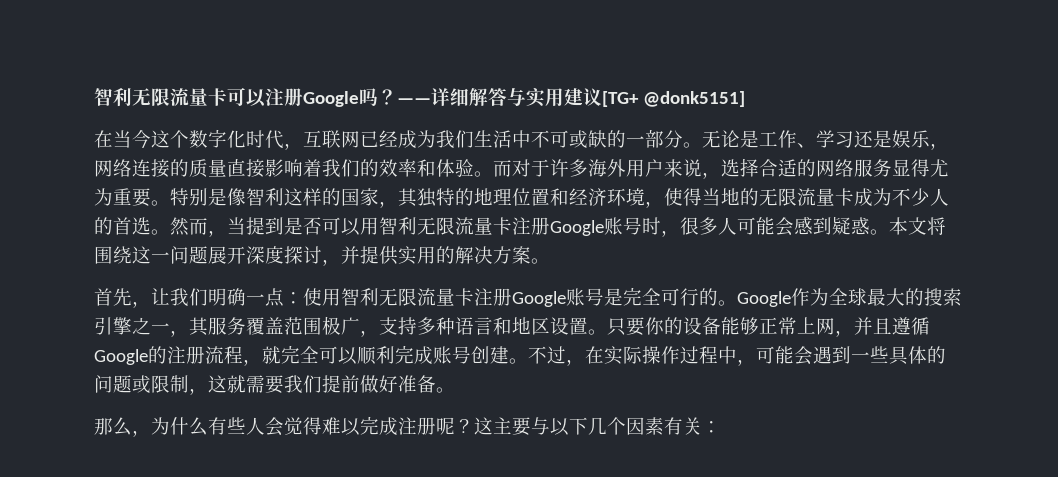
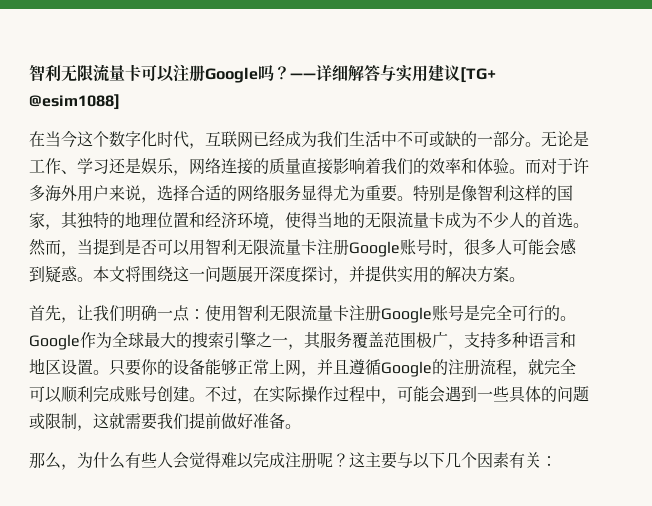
[642,91,745,107] @donk5151] -> [29,94,120,110] @esim1088]

